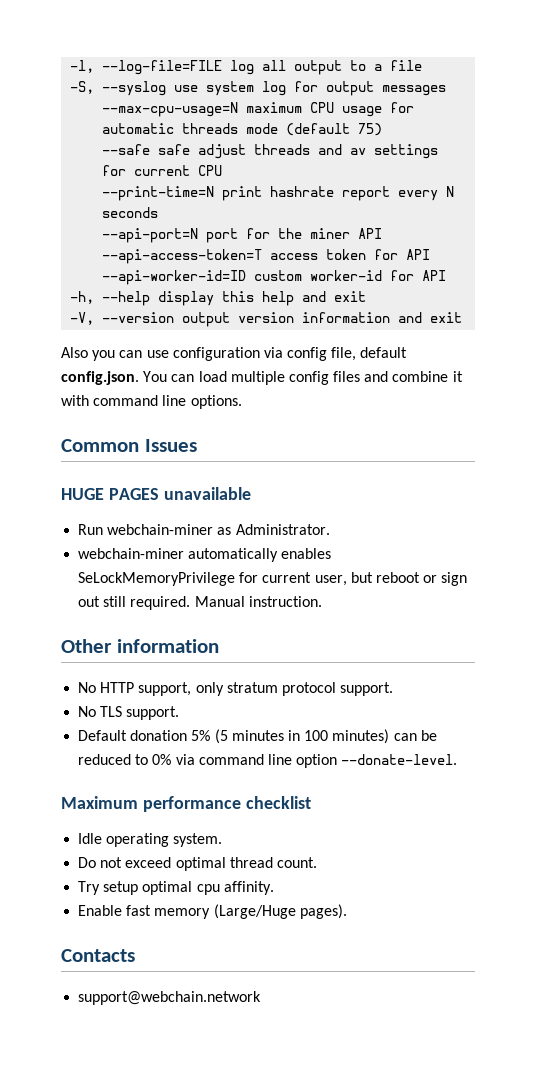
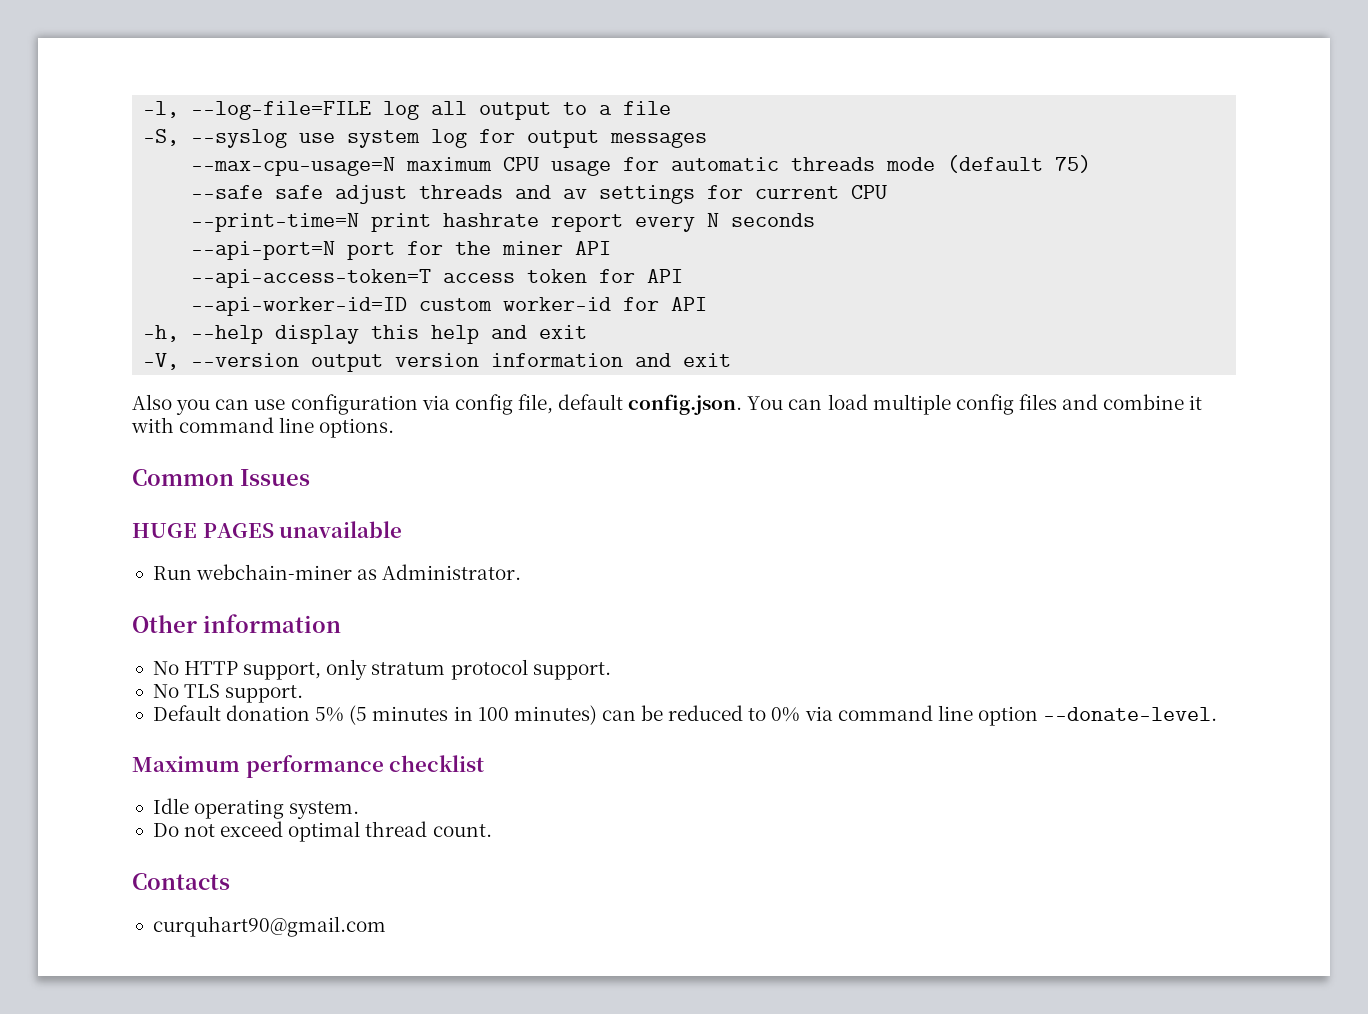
[78,548,332,562] [78,572,468,586] [78,596,322,610] // webchain-miner automatically enables SeLockMemoryPrivilege for current user, but reboot or sign out still required. Manual instruction. -> (522, 572) none
[78,881,274,895] [78,904,347,919] // Try setup optimal cpu affinity. // Enable fast memory (Large/Huge pages). -> (492, 830) none
[78,991,262,1005] support@webchain.network -> [152,916,386,937] curquhart90@gmail.com

